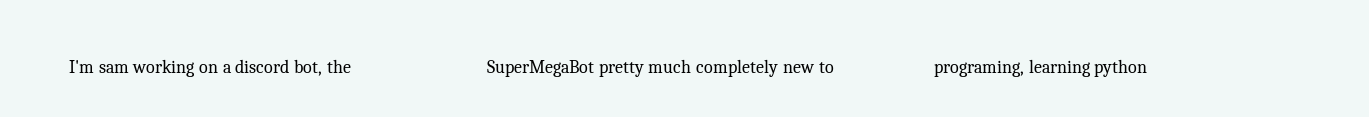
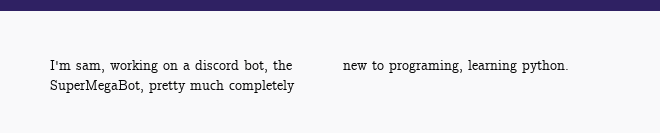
[98,64,129,73] sam -> [76,63,105,73] sam,
[487,60,594,77] SuperMegaBot -> [50,80,144,93] SuperMegaBot,
[1094,59,1148,77] python -> [522,60,569,73] python.

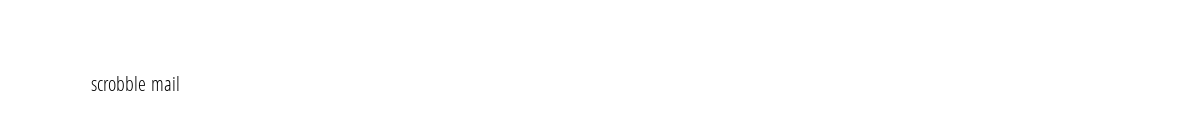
[50,60,292,73] [50,80,295,93] [343,60,569,73] I'm sam, working on a discord bot, the SuperMegaBot, pretty much completely new to programing, learning python. -> [91,76,181,91] scrobble mail

